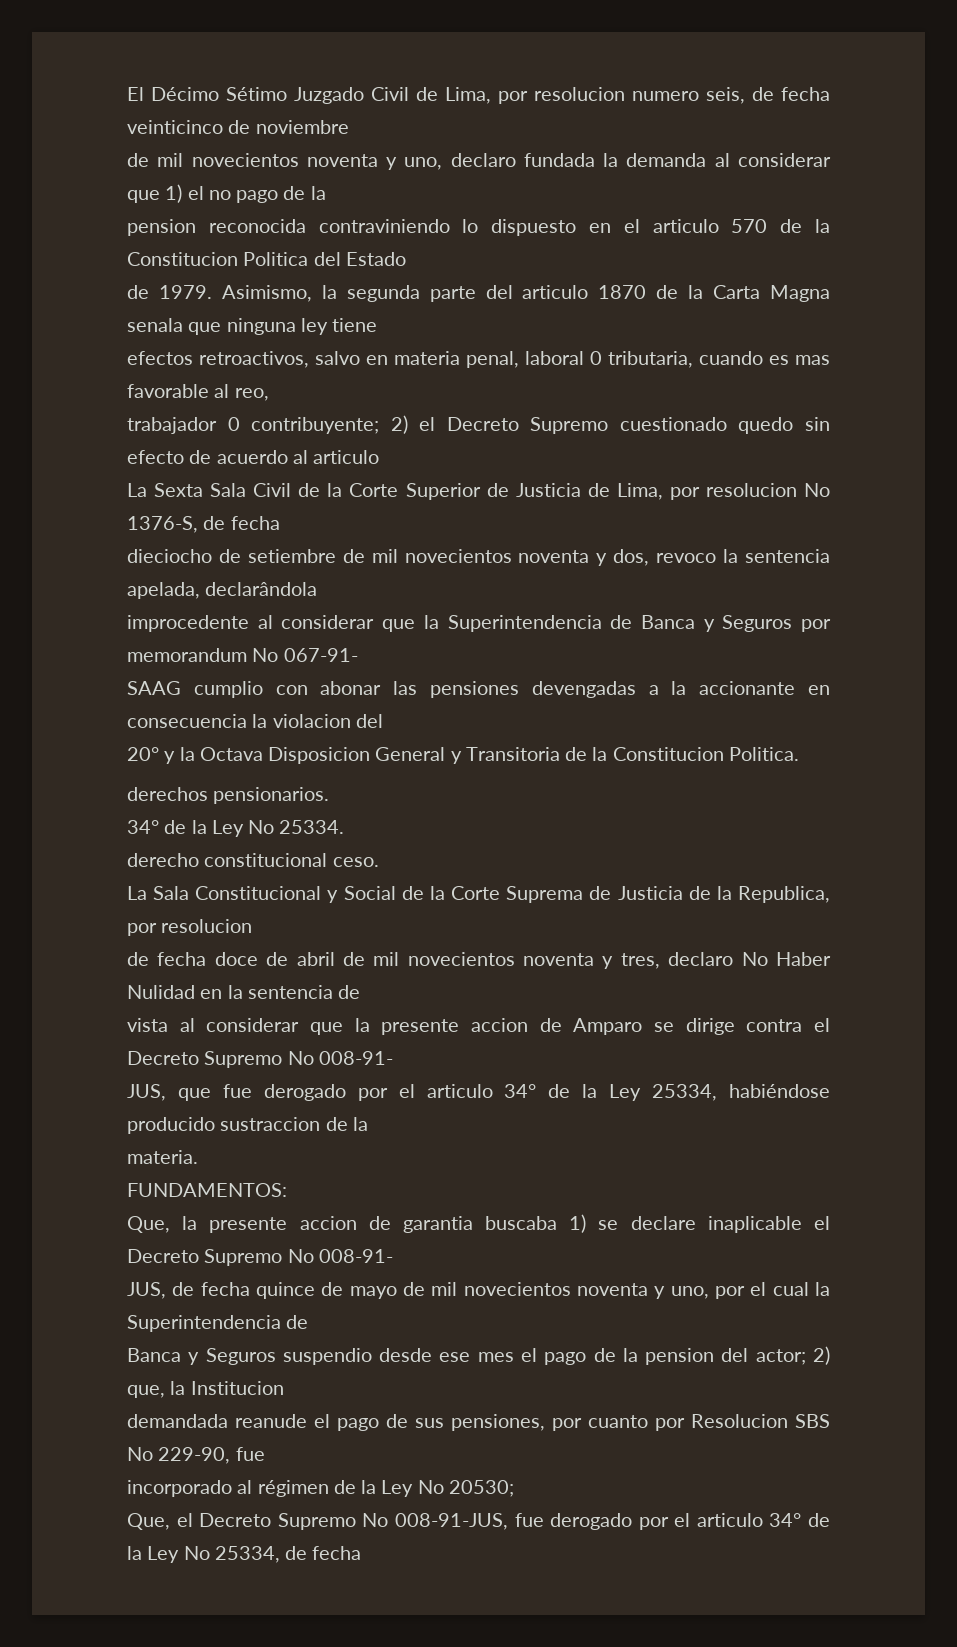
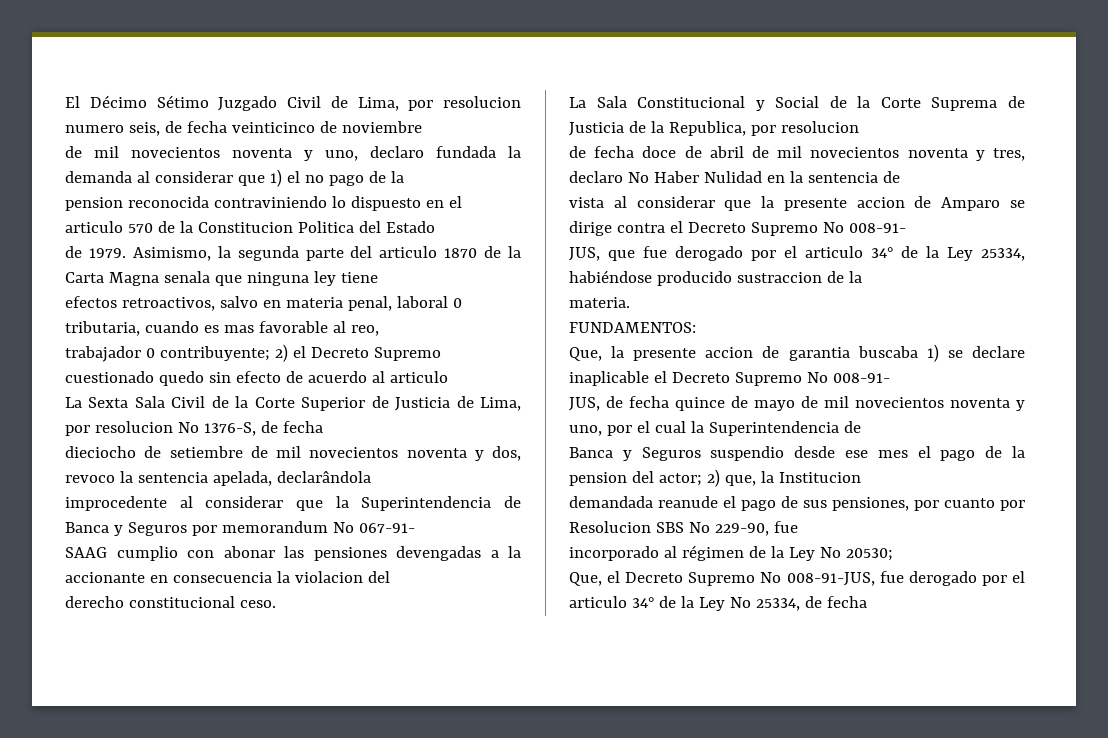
[127,747,799,764] [127,787,330,804] [127,820,345,837] // 20° y la Octava Disposicion General y Transitoria de la Constitucion Politica. // derechos pensionarios. // 34° de la Ley No 25334. -> (390, 577) none

